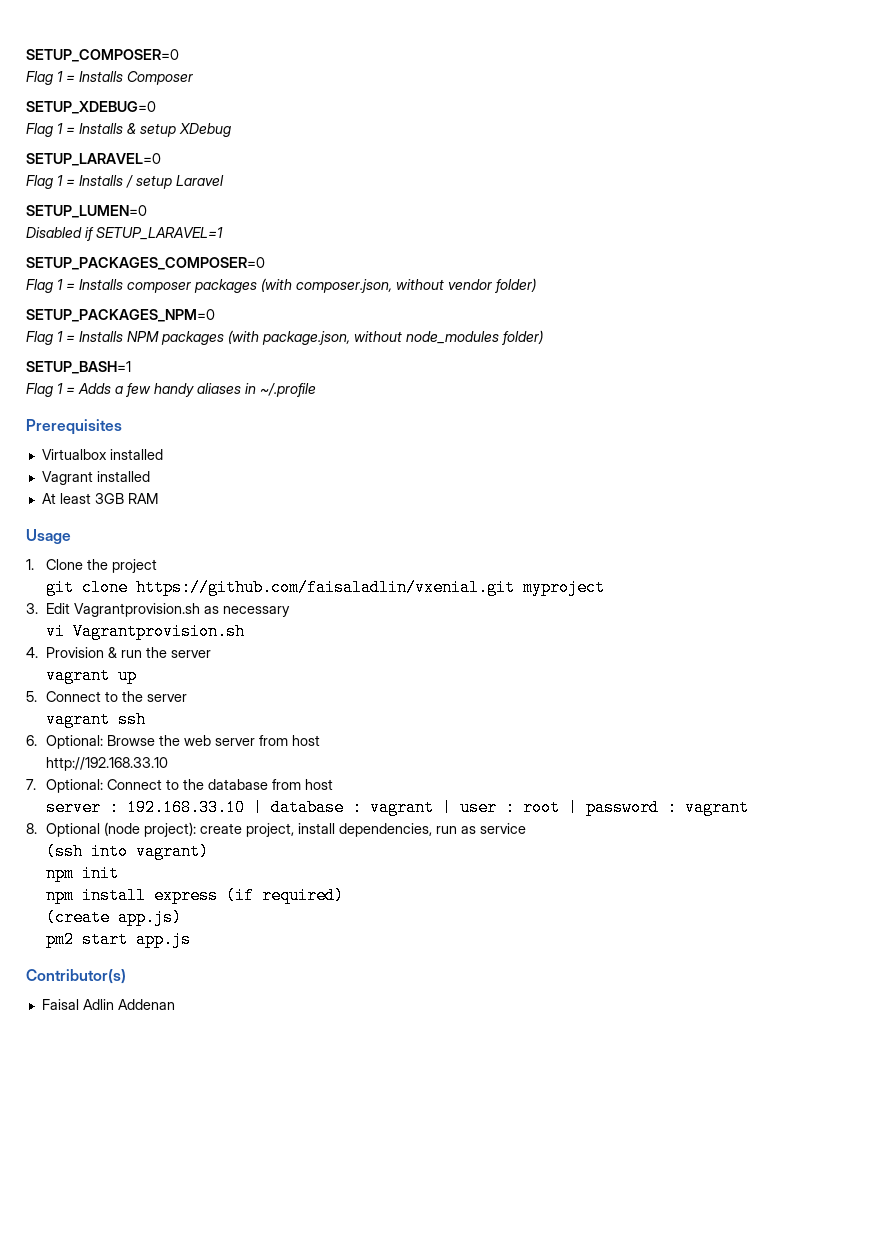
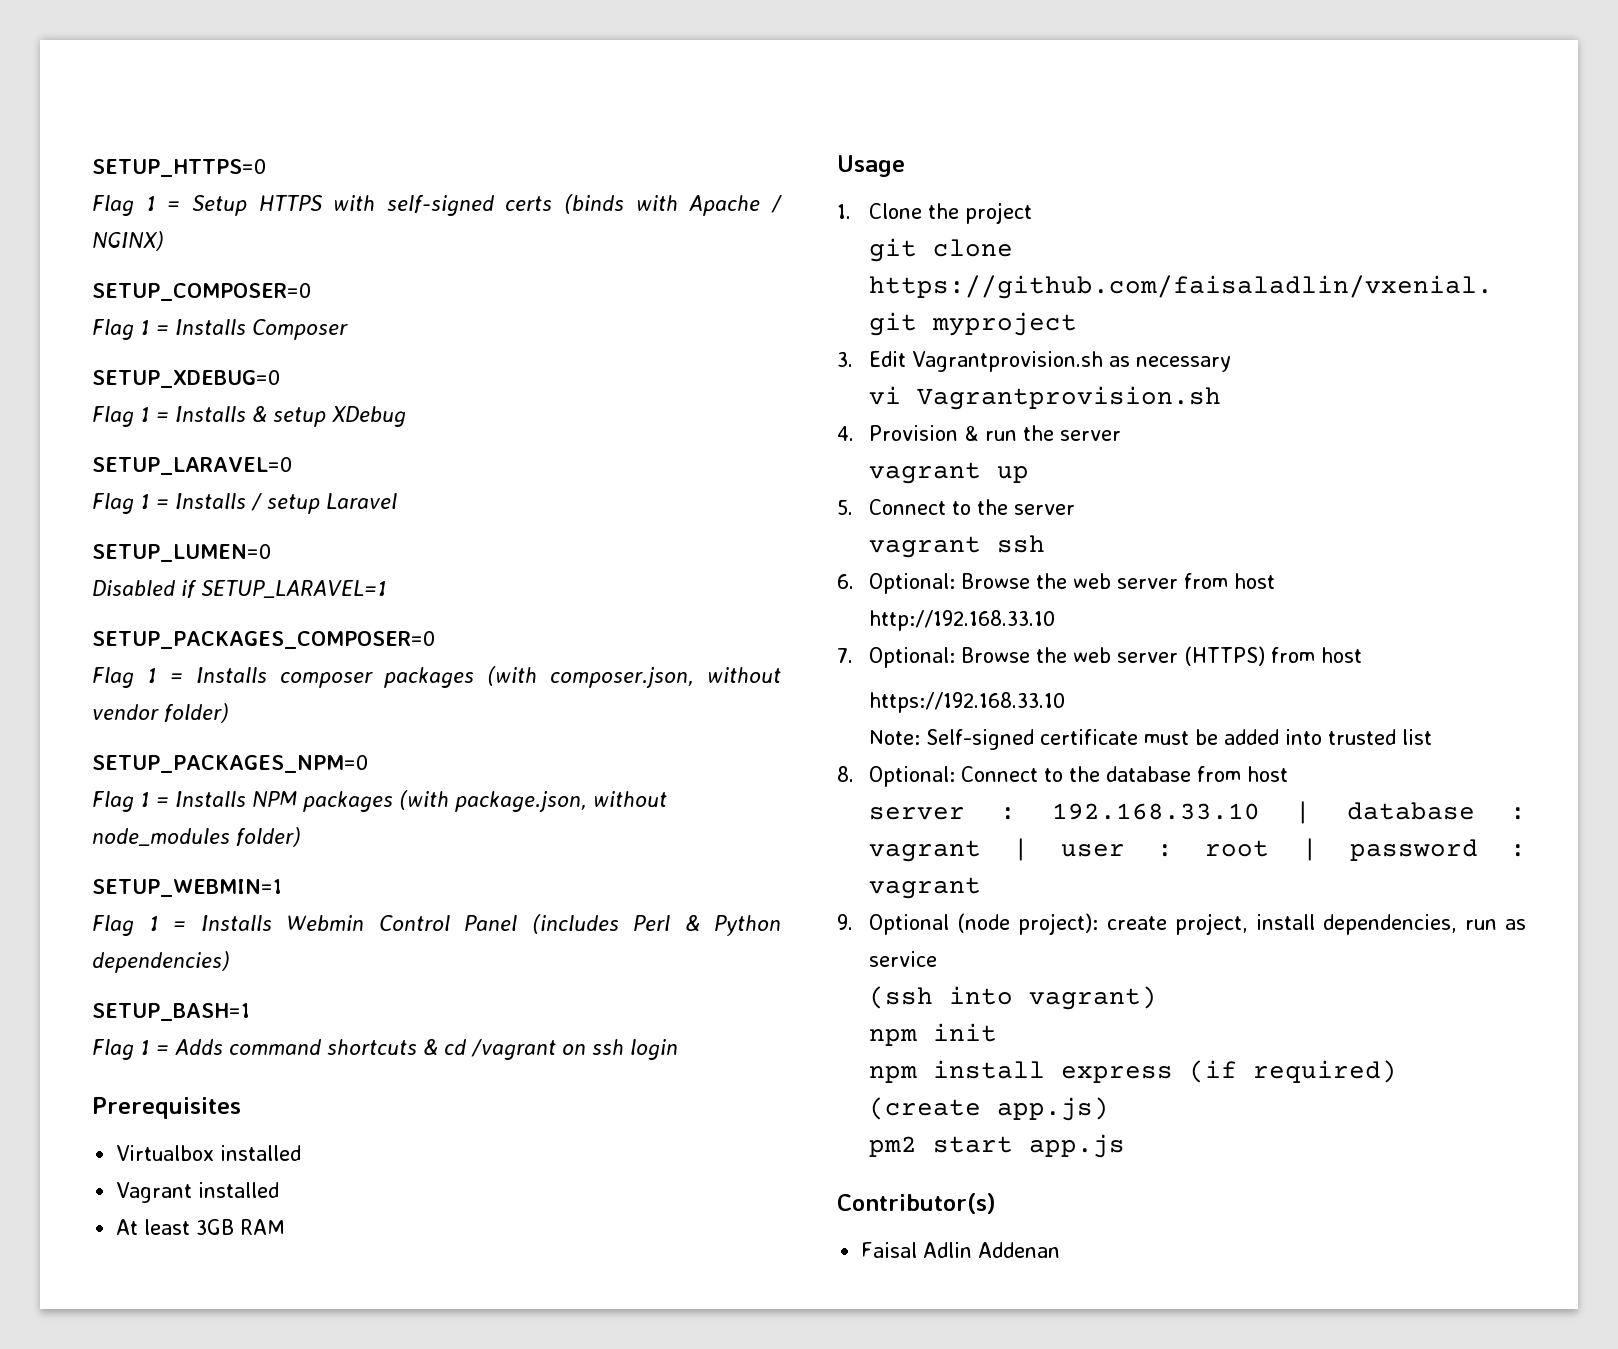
(26, 55) none -> [92,159,266,177] [92,194,782,216] [92,231,164,251] SETUP_HTTPS=0 // Flag 1 = Setup HTTPS with self-signed certs (binds with Apache / NGINX) //
(543, 337) none -> [92,879,282,897] [92,914,781,936] [92,951,230,973] // SETUP_WEBMIN=1 // Flag 1 = Installs Webmin Control Panel (includes Perl & Python dependencies)
[115,383,316,397] a few handy aliases in ~/.profile -> [229,1039,678,1060] command shortcuts & cd /vagrant on ssh login
(103, 786) none -> [960,646,1362,666] [868,692,1065,713] [868,729,1432,750] [837,766,955,787] Browse the web server (HTTPS) from host // https://192.168.33.10 // Note: Self-signed certificate must be added into trusted list // 8. Optional:
[26,823,37,834] 8. -> [837,914,853,930] 9.

